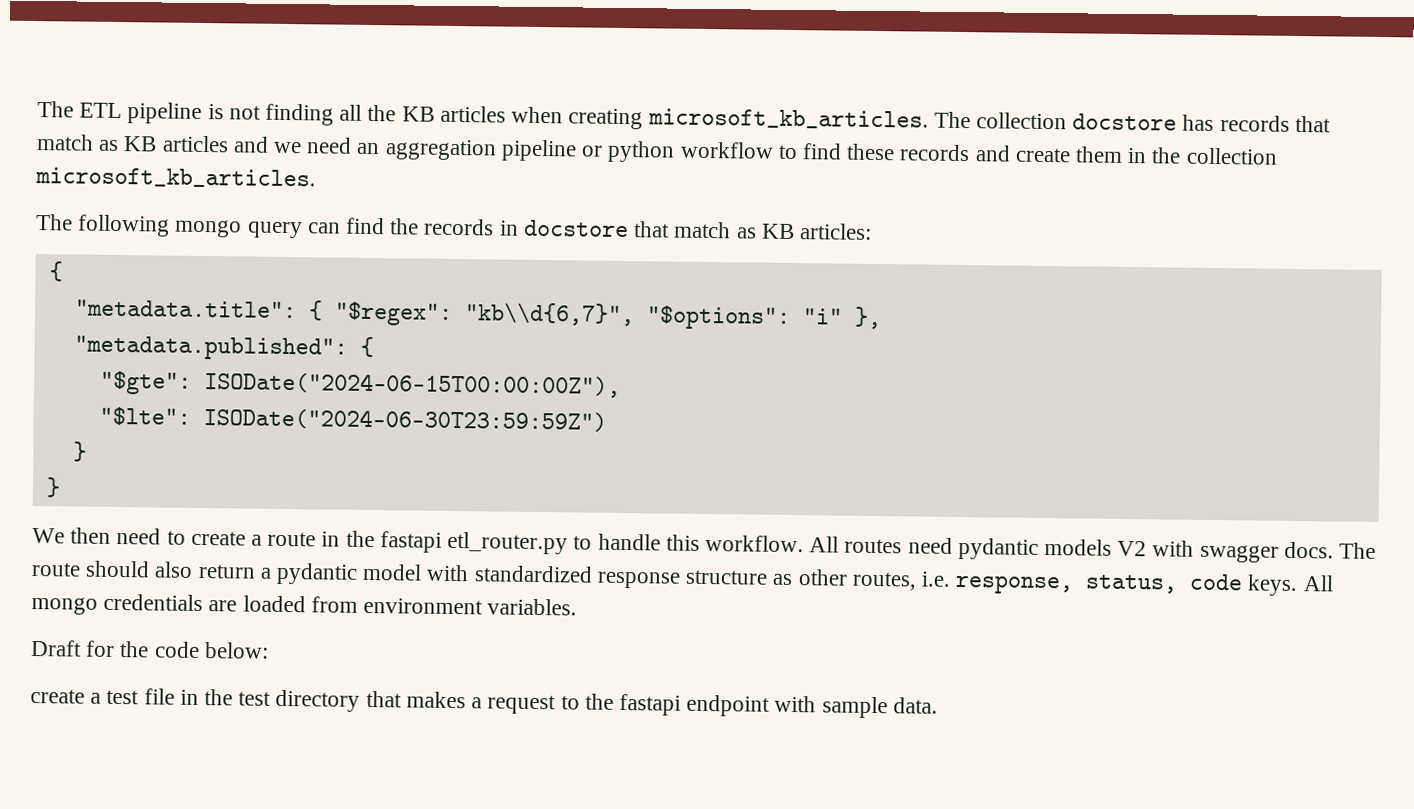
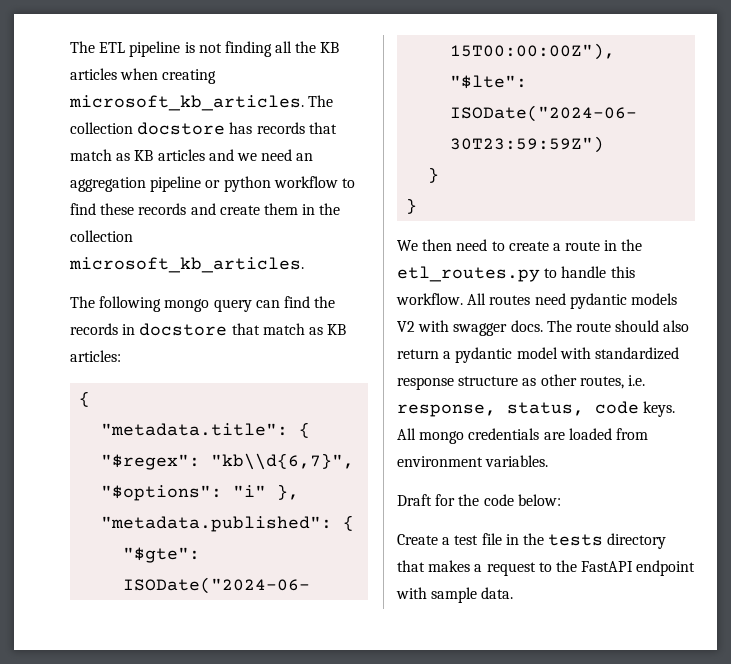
[379,531,569,555] fastapi etl_router.py -> [397,266,540,282] etl_routes.py
[30,688,85,704] create -> [397,534,438,545] Create
[238,691,272,706] test -> [548,534,604,546] tests
[618,693,681,716] fastapi -> [581,561,634,572] FastAPI

